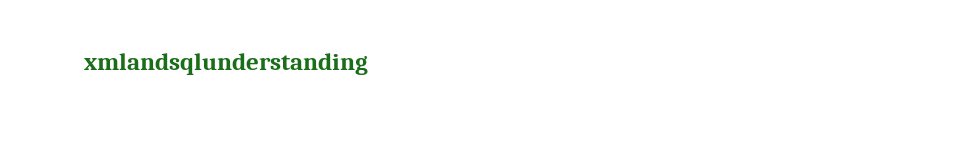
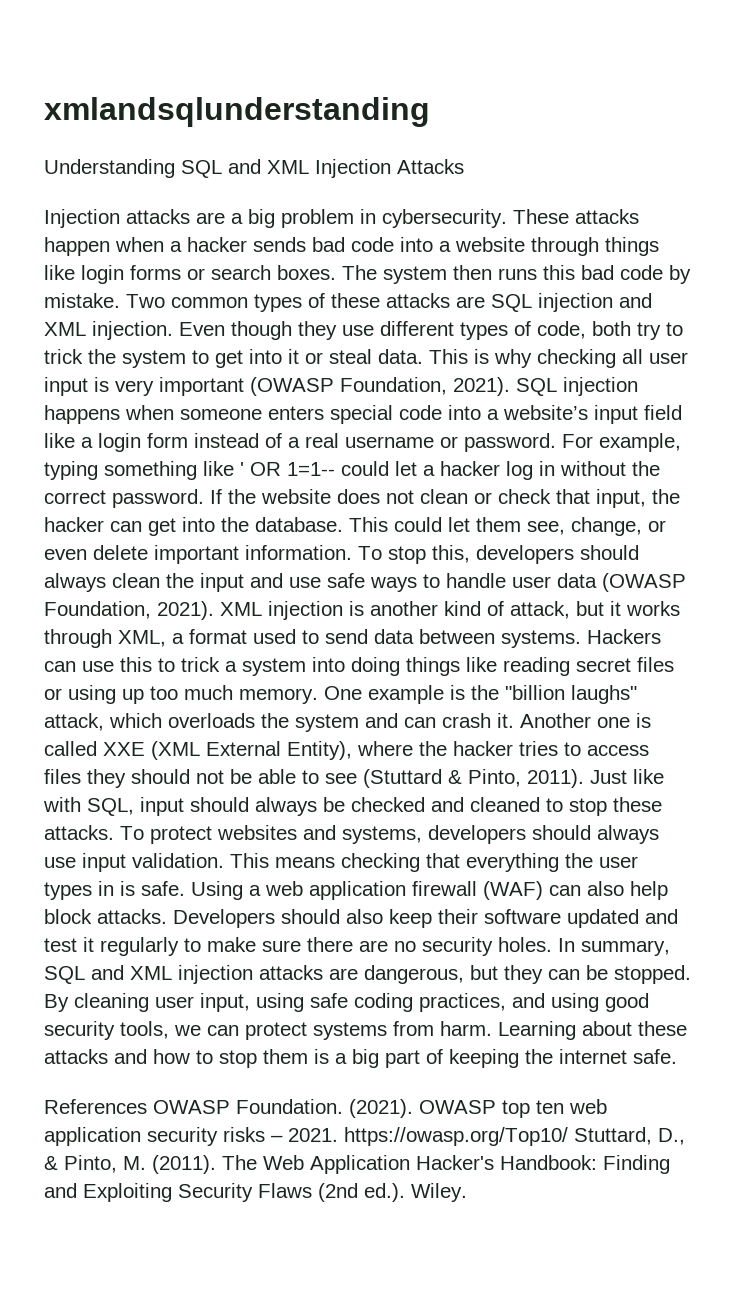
(368, 64) none -> [44,159,464,178] [44,209,639,228] [44,237,659,256] [44,265,691,284] [44,293,652,312] [44,321,683,340] [44,349,688,368] [44,377,638,396] [44,405,682,424] [44,433,681,452] [44,461,660,480] [44,489,680,508] [44,517,666,536] [44,545,639,564] [44,573,686,592] [44,601,680,620] [44,629,661,648] [44,657,674,676] [44,685,637,704] [44,713,651,732] [44,741,649,760] [44,769,664,788] [43,797,662,816] [44,825,659,844] [44,853,638,872] [44,881,668,900] [44,909,678,928] [44,937,670,956] [44,965,691,984] [44,993,649,1012] [44,1021,687,1040] [44,1049,677,1068] [44,1099,607,1118] [44,1127,685,1146] [44,1155,670,1174] [44,1183,467,1202] // Understanding SQL and XML Injection Attacks // Injection attacks are a big problem in cybersecurity. These attacks happen when a hacker sends bad code into a website through things like login forms or search boxes. The system then runs this bad code by mistake. Two common types of these attacks are SQL injection and XML injection. Even though they use different types of code, both try to trick the system to get into it or steal data. This is why checking all user input is very important (OWASP Foundation, 2021). SQL injection happens when someone enters special code into a website’s input field like a login form instead of a real username or password. For example, typing something like ' OR 1=1-- could let a hacker log in without the correct password. If the website does not clean or check that input, the hacker can get into the database. This could let them see, change, or even delete important information. To stop this, developers should always clean the input and use safe ways to handle user data (OWASP Foundation, 2021). XML injection is another kind of attack, but it works through XML, a format used to send data between systems. Hackers can use this to trick a system into doing things like reading secret files or using up too much memory. One example is the "billion laughs" attack, which overloads the system and can crash it. Another one is called XXE (XML External Entity), where the hacker tries to access files they should not be able to see (Stuttard & Pinto, 2011). Just like with SQL, input should always be checked and cleaned to stop these attacks. To protect websites and systems, developers should always use input validation. This means checking that everything the user types in is safe. Using a web application firewall (WAF) can also help block attacks. Developers should also keep their software updated and test it regularly to make sure there are no security holes. In summary, SQL and XML injection attacks are dangerous, but they can be stopped. By cleaning user input, using safe coding practices, and using good security tools, we can protect systems from harm. Learning about these attacks and how to stop them is a big part of keeping the internet safe. // References OWASP Foundation. (2021). OWASP top ten web application security risks – 2021. https://owasp.org/Top10/ Stuttard, D., & Pinto, M. (2011). The Web Application Hacker's Handbook: Finding and Exploiting Security Flaws (2nd ed.). Wiley.

